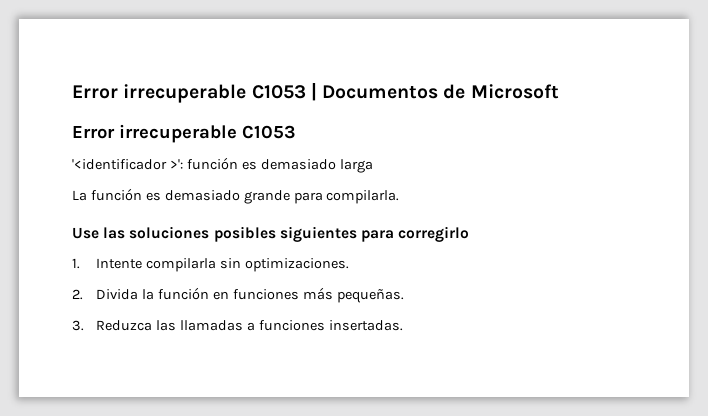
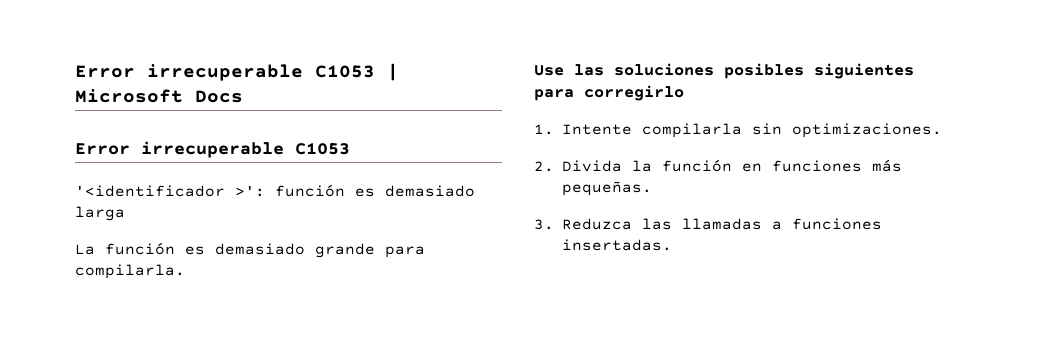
[322,84,466,99] Documentos de -> (399, 72) none
(559, 91) none -> [195,90,243,103] Docs

